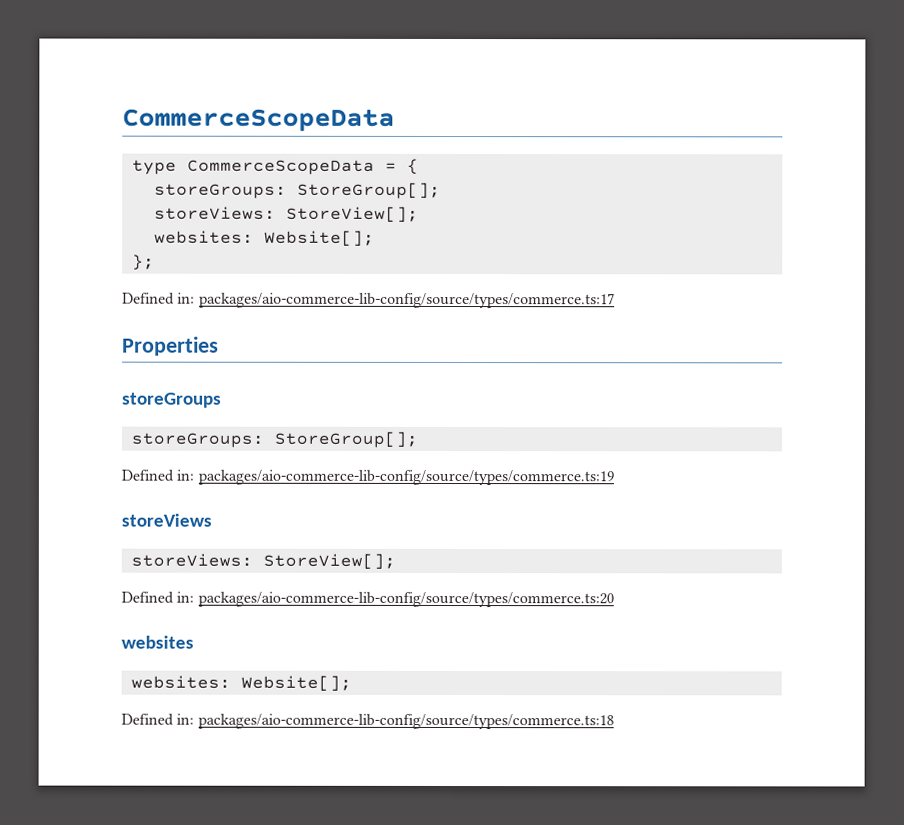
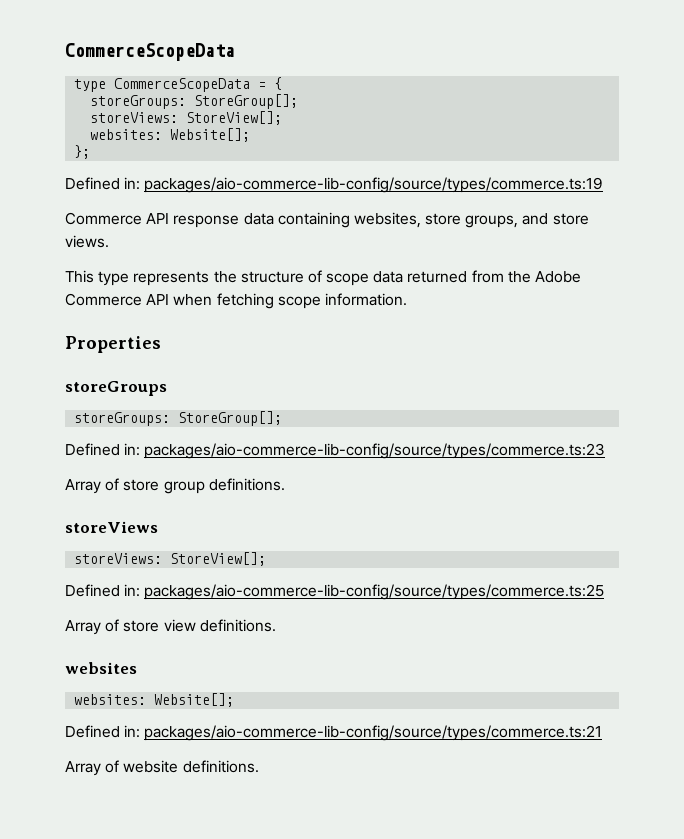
[198,292,615,309] packages/aio-commerce-lib-config/source/types/commerce.ts:17 -> [144,177,604,193] [65,212,589,228] [65,235,109,248] [65,270,582,286] [65,293,407,309] packages/aio-commerce-lib-config/source/types/commerce.ts:19 // Commerce API response data containing websites, store groups, and store views. // This type represents the structure of scope data returned from the Adobe Commerce API when fetching scope information.
[197,469,614,486] packages/aio-commerce-lib-config/source/types/commerce.ts:19 -> [144,443,606,459] [65,478,285,494] packages/aio-commerce-lib-config/source/types/commerce.ts:23 // Array of store group definitions.
[197,591,614,608] packages/aio-commerce-lib-config/source/types/commerce.ts:20 -> [144,584,605,600] [65,619,276,635] packages/aio-commerce-lib-config/source/types/commerce.ts:25 // Array of store view definitions.
[197,713,614,730] packages/aio-commerce-lib-config/source/types/commerce.ts:18 -> [144,725,603,741] [65,760,259,776] packages/aio-commerce-lib-config/source/types/commerce.ts:21 // Array of website definitions.

